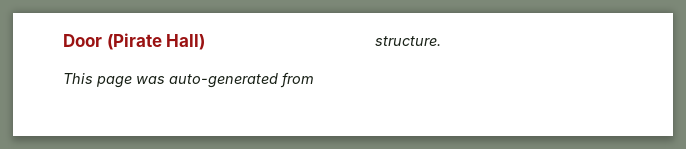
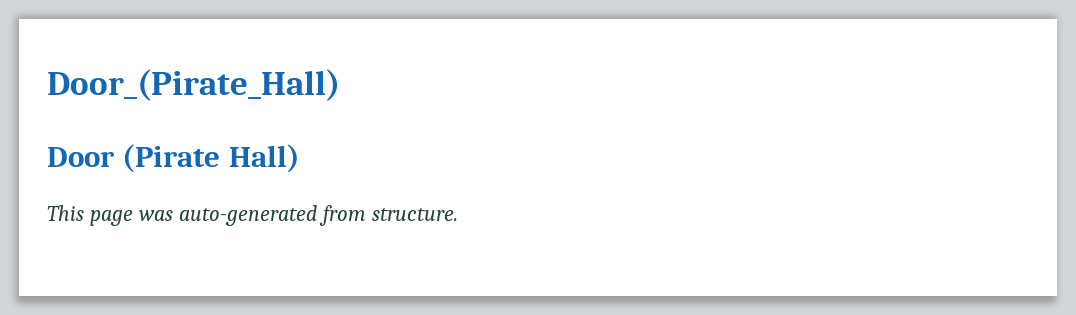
(63, 40) none -> [47,69,340,101] Door_(Pirate_Hall) //

